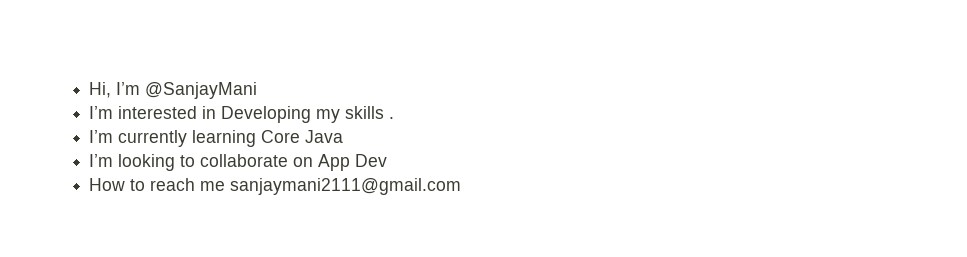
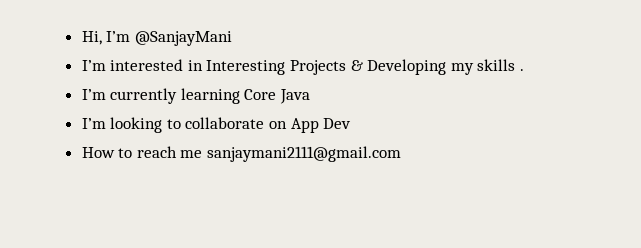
(217, 112) none -> [206,60,363,75] Interesting Projects &

